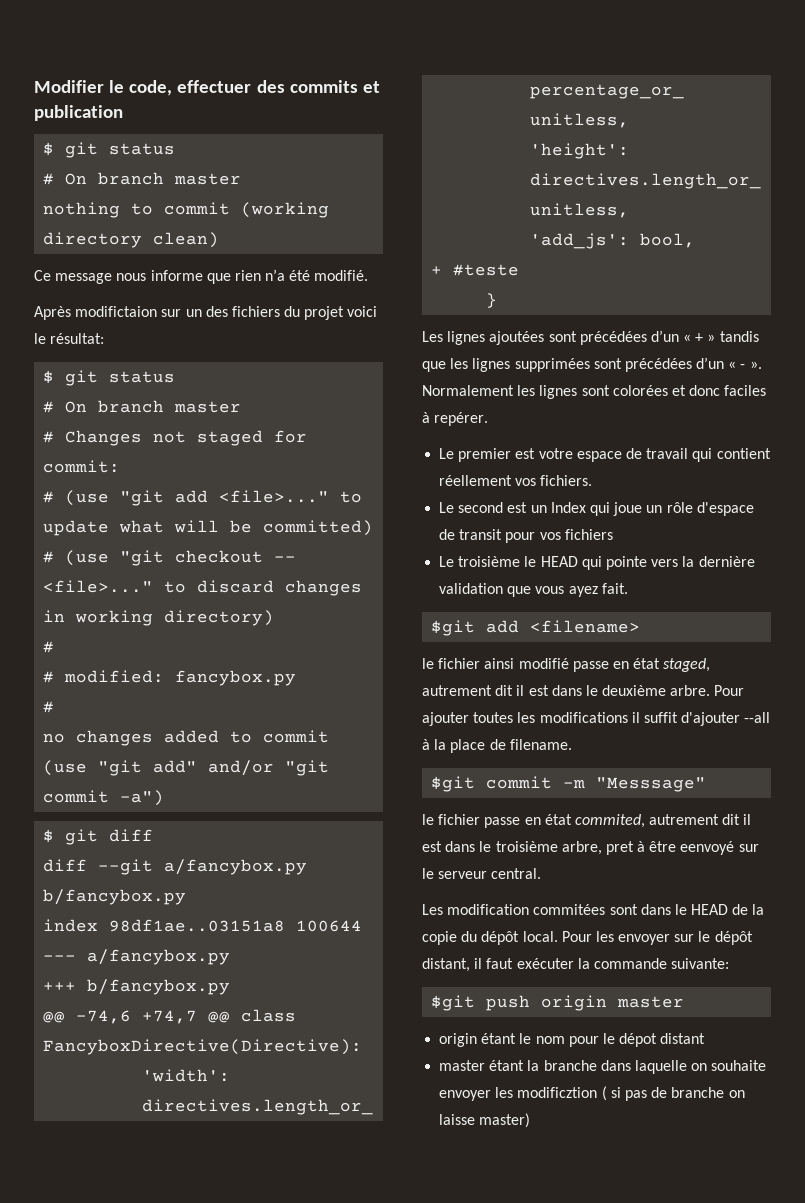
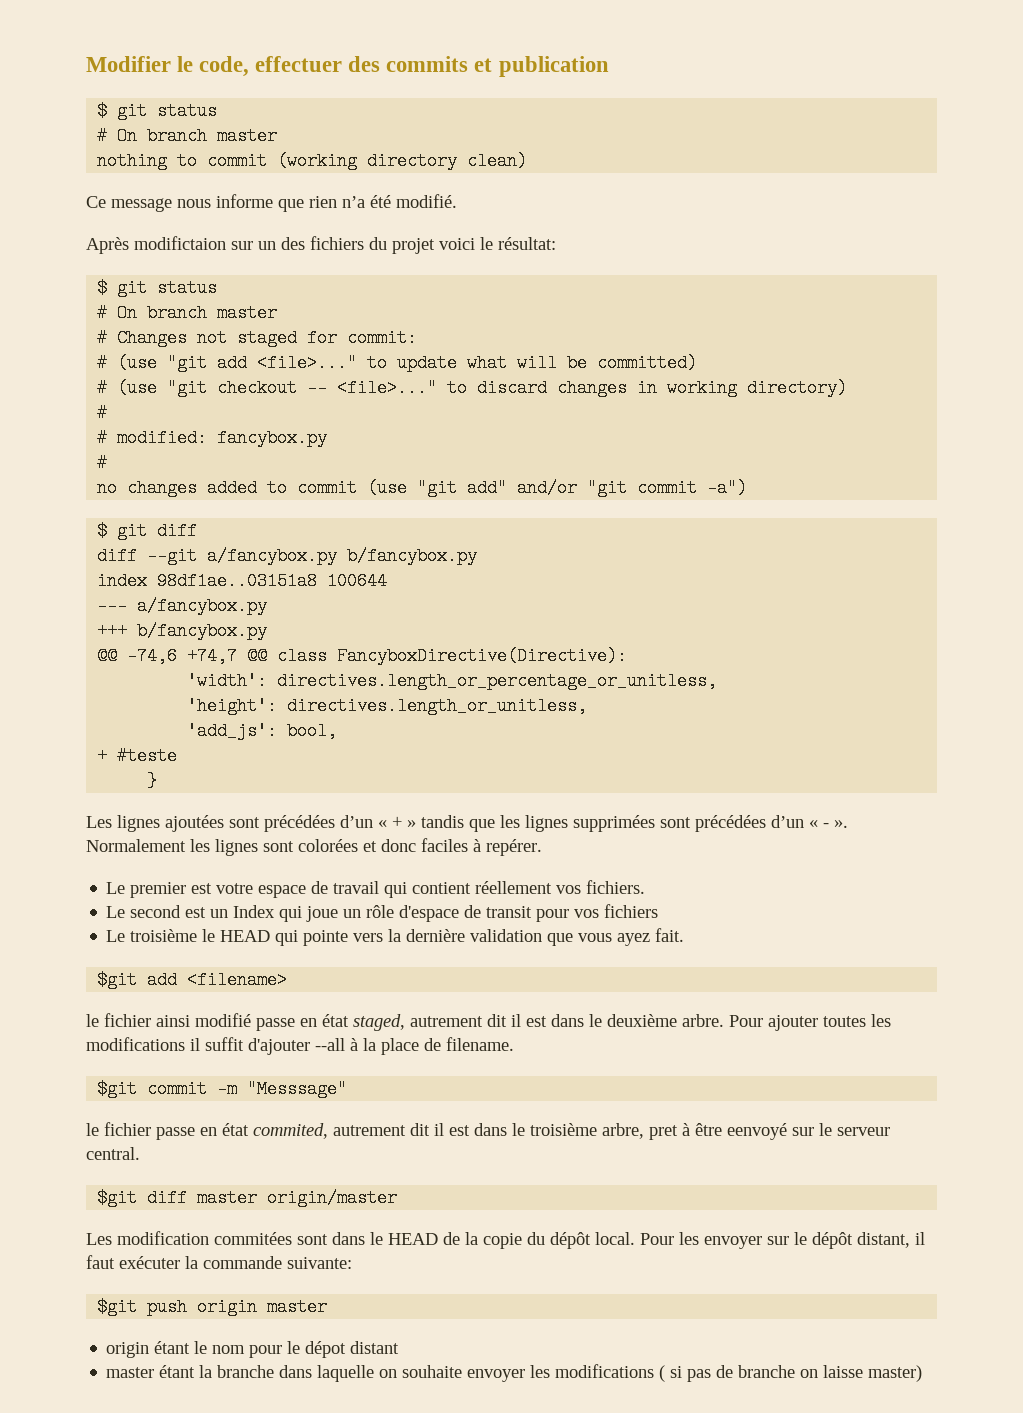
(542, 873) none -> [97,1189,398,1207] // $git diff master origin/master
[517,1087,598,1098] modificztion -> [555,1364,655,1378] modifications

